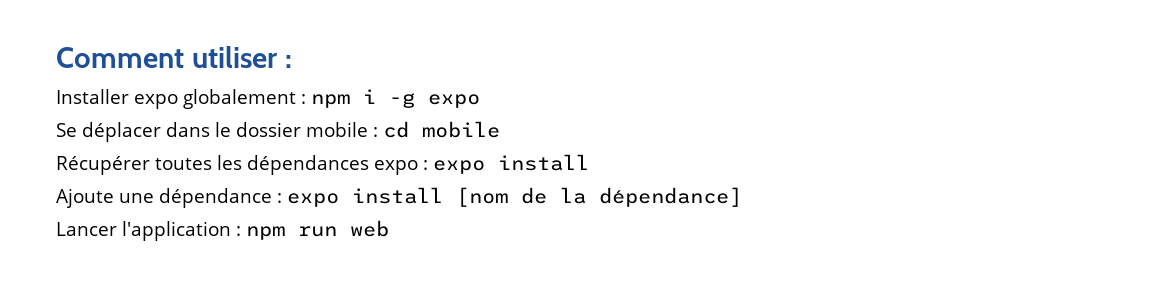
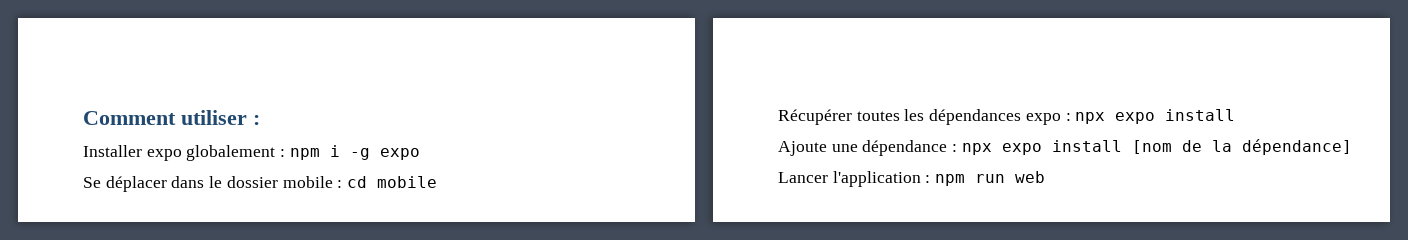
(428, 165) none -> [1075,112,1106,124] npx
(282, 198) none -> [961,143,992,155] npx

